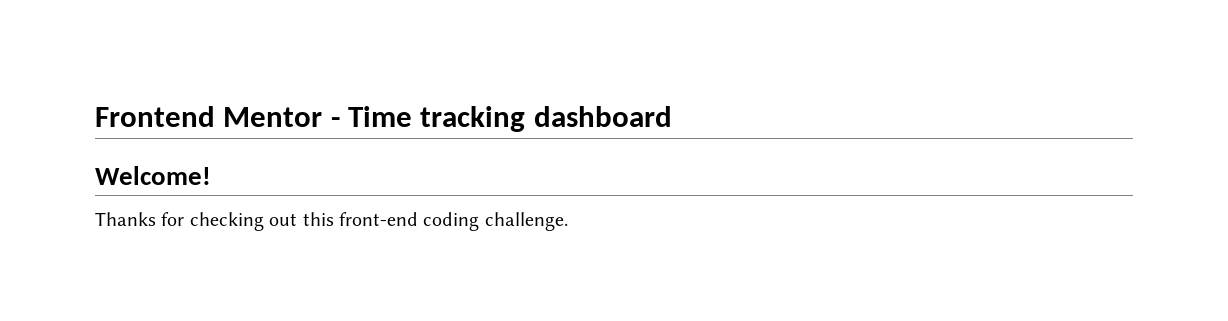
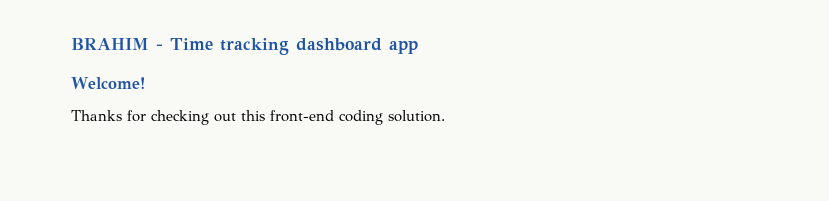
[95,106,323,127] Frontend Mentor -> [71,38,149,50] BRAHIM
(672, 116) none -> [389,40,418,54] app
[484,212,568,231] challenge. -> [388,110,445,122] solution.

